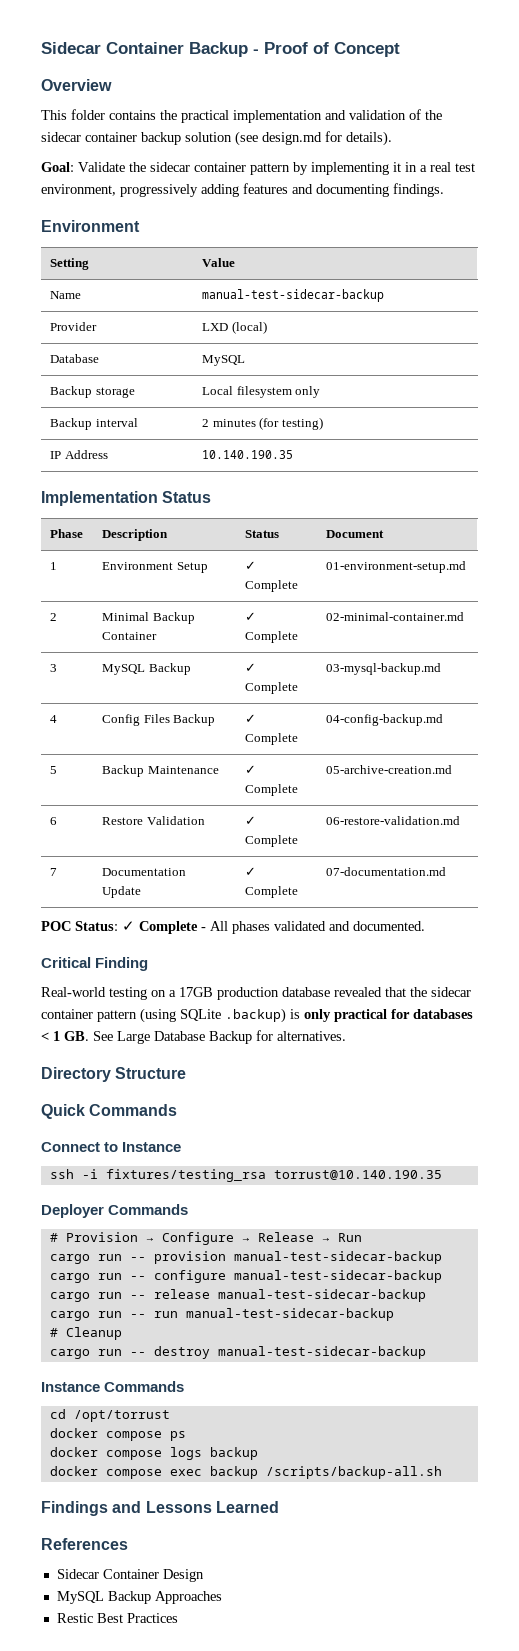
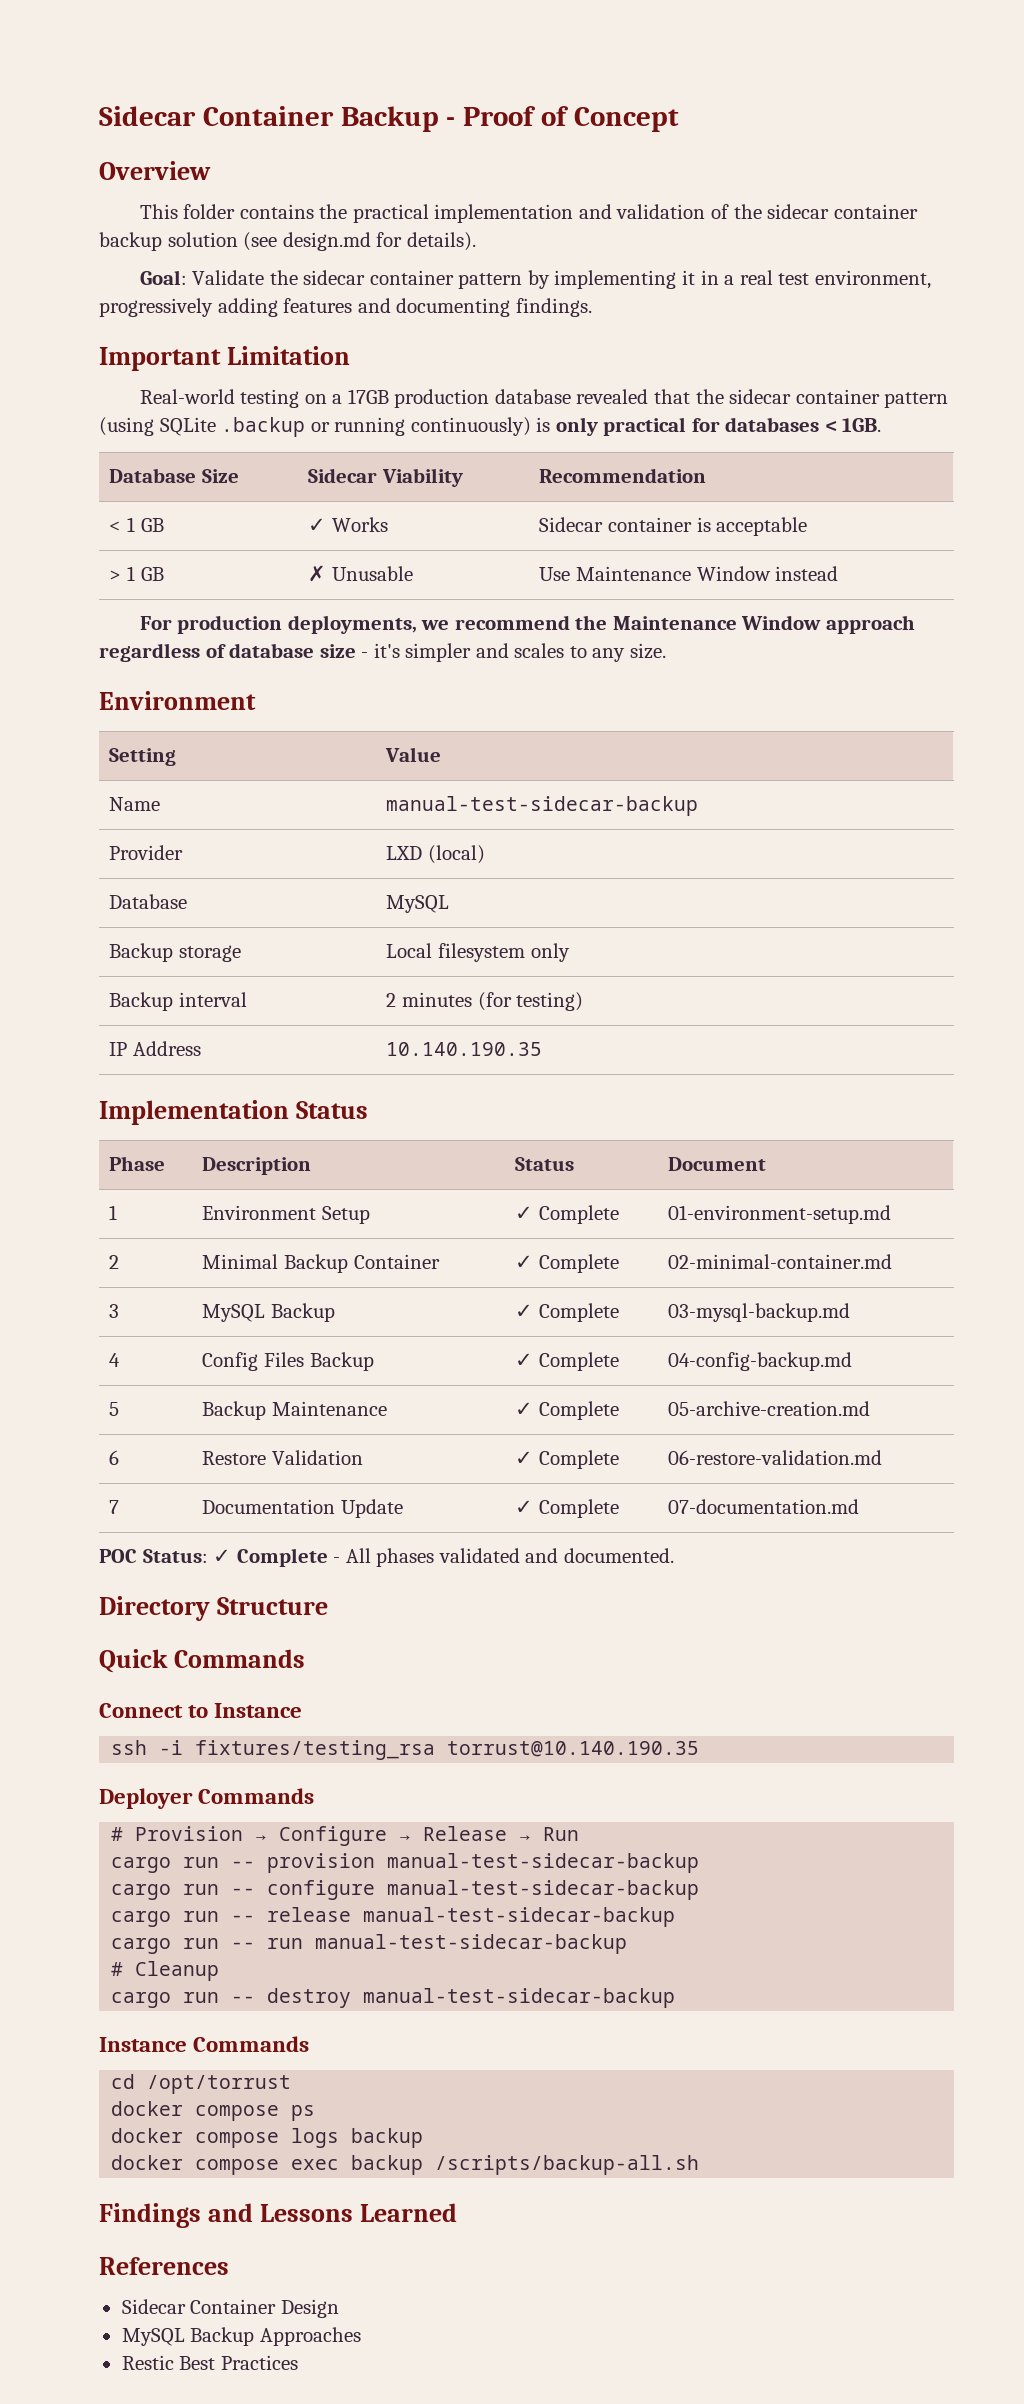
(444, 190) none -> [99,346,350,371] [139,389,949,408] [99,417,882,437] [109,468,239,483] [308,468,463,487] [539,468,707,483] [109,517,164,532] [308,517,388,532] [539,517,808,536] [109,566,164,581] [308,565,413,582] [539,566,839,581] [139,615,915,634] [99,643,666,662] // Important Limitation // Real-world testing on a 17GB production database revealed that the sidecar container pattern (using SQLite .backup or running continuously) is only practical for databases < 1GB. // Database Size | Sidecar Viability | Recommendation // < 1 GB | ✓ Works | Sidecar container is acceptable // > 1 GB | ✗ Unusable | Use Maintenance Window instead // For production deployments, we recommend the Maintenance Window approach regardless of database size - it's simpler and scales to any size.
[41,957,149,971] [41,987,471,1000] [41,1008,473,1023] [41,1030,346,1044] // Critical Finding // Real-world testing on a 17GB production database revealed that the sidecar container pattern (using SQLite .backup) is only practical for databases < 1 GB. See Large Database Backup for alternatives. -> (674, 1555) none

